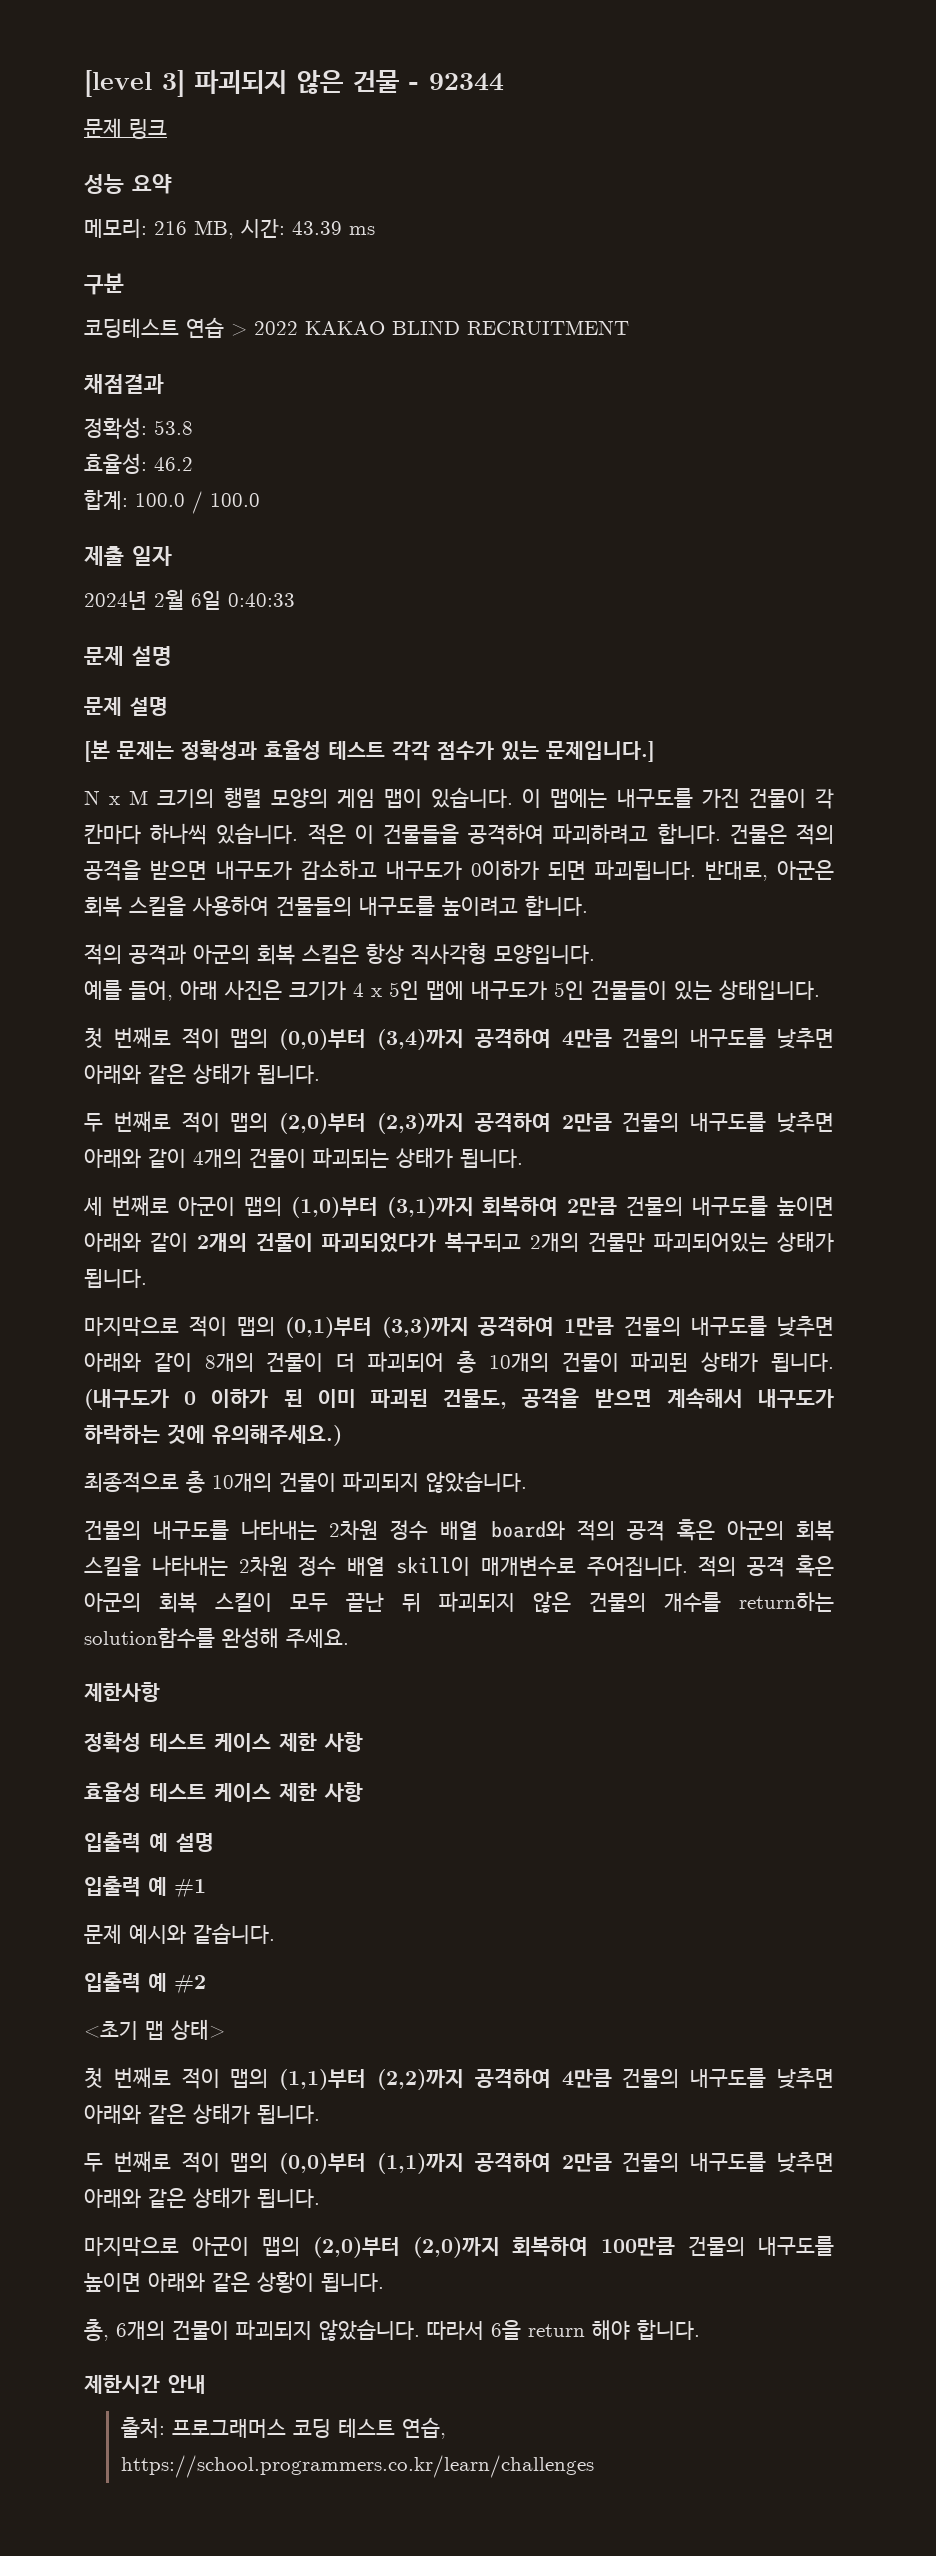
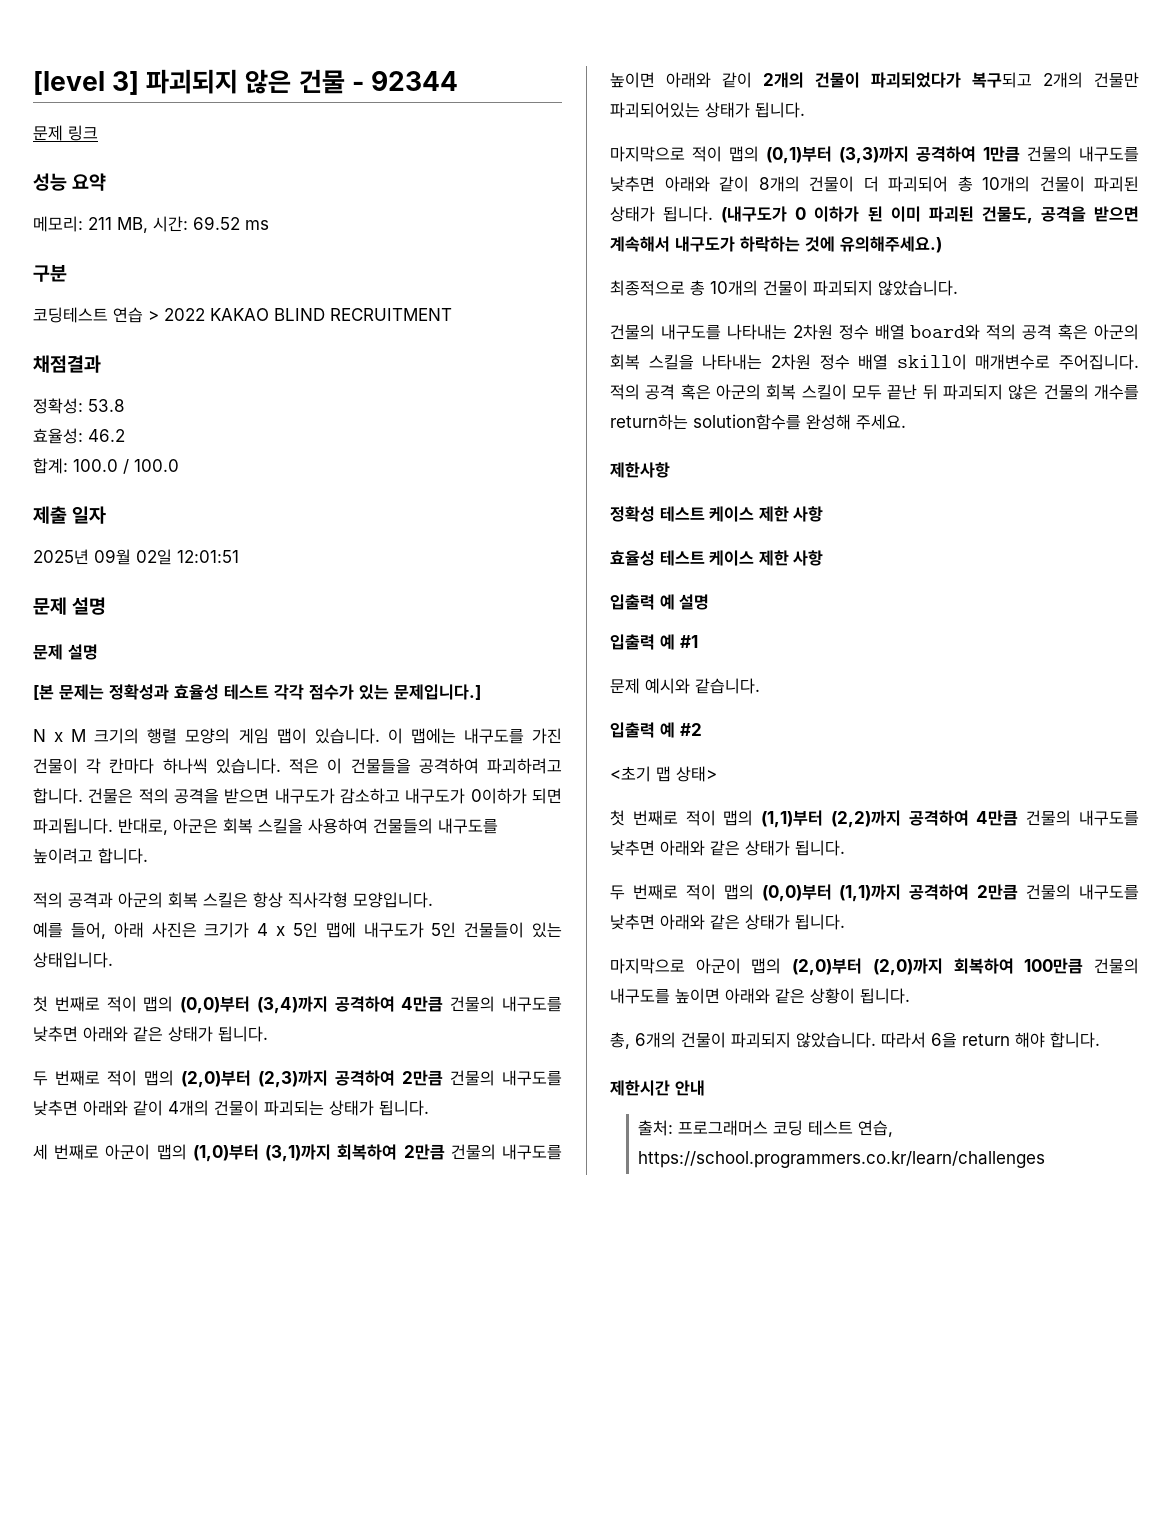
[154,221,187,235] 216 -> [88,217,112,230] 211
[292,221,342,235] 43.39 -> [193,216,240,230] 69.52
[84,589,295,610] 2024년 2월 6일 0:40:33 -> [33,549,239,565] 2025년 09월 02일 12:01:51

